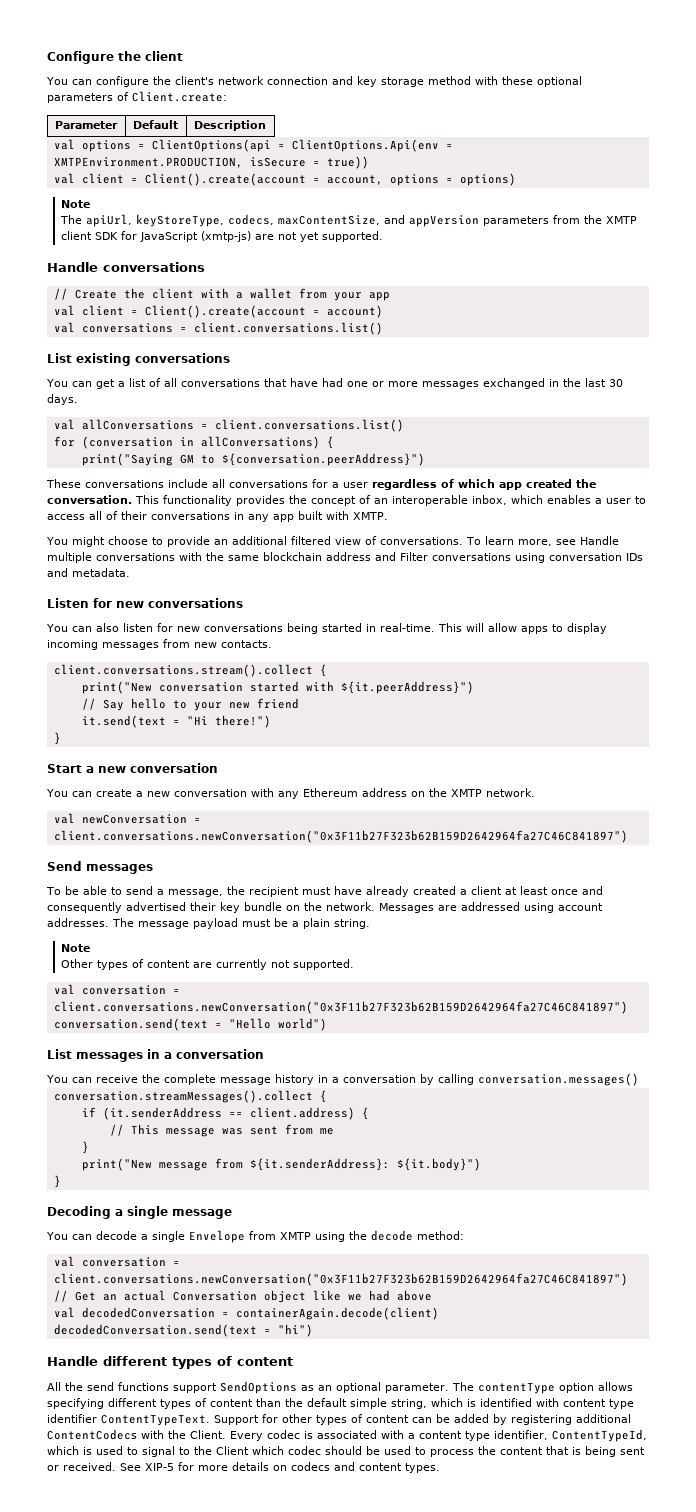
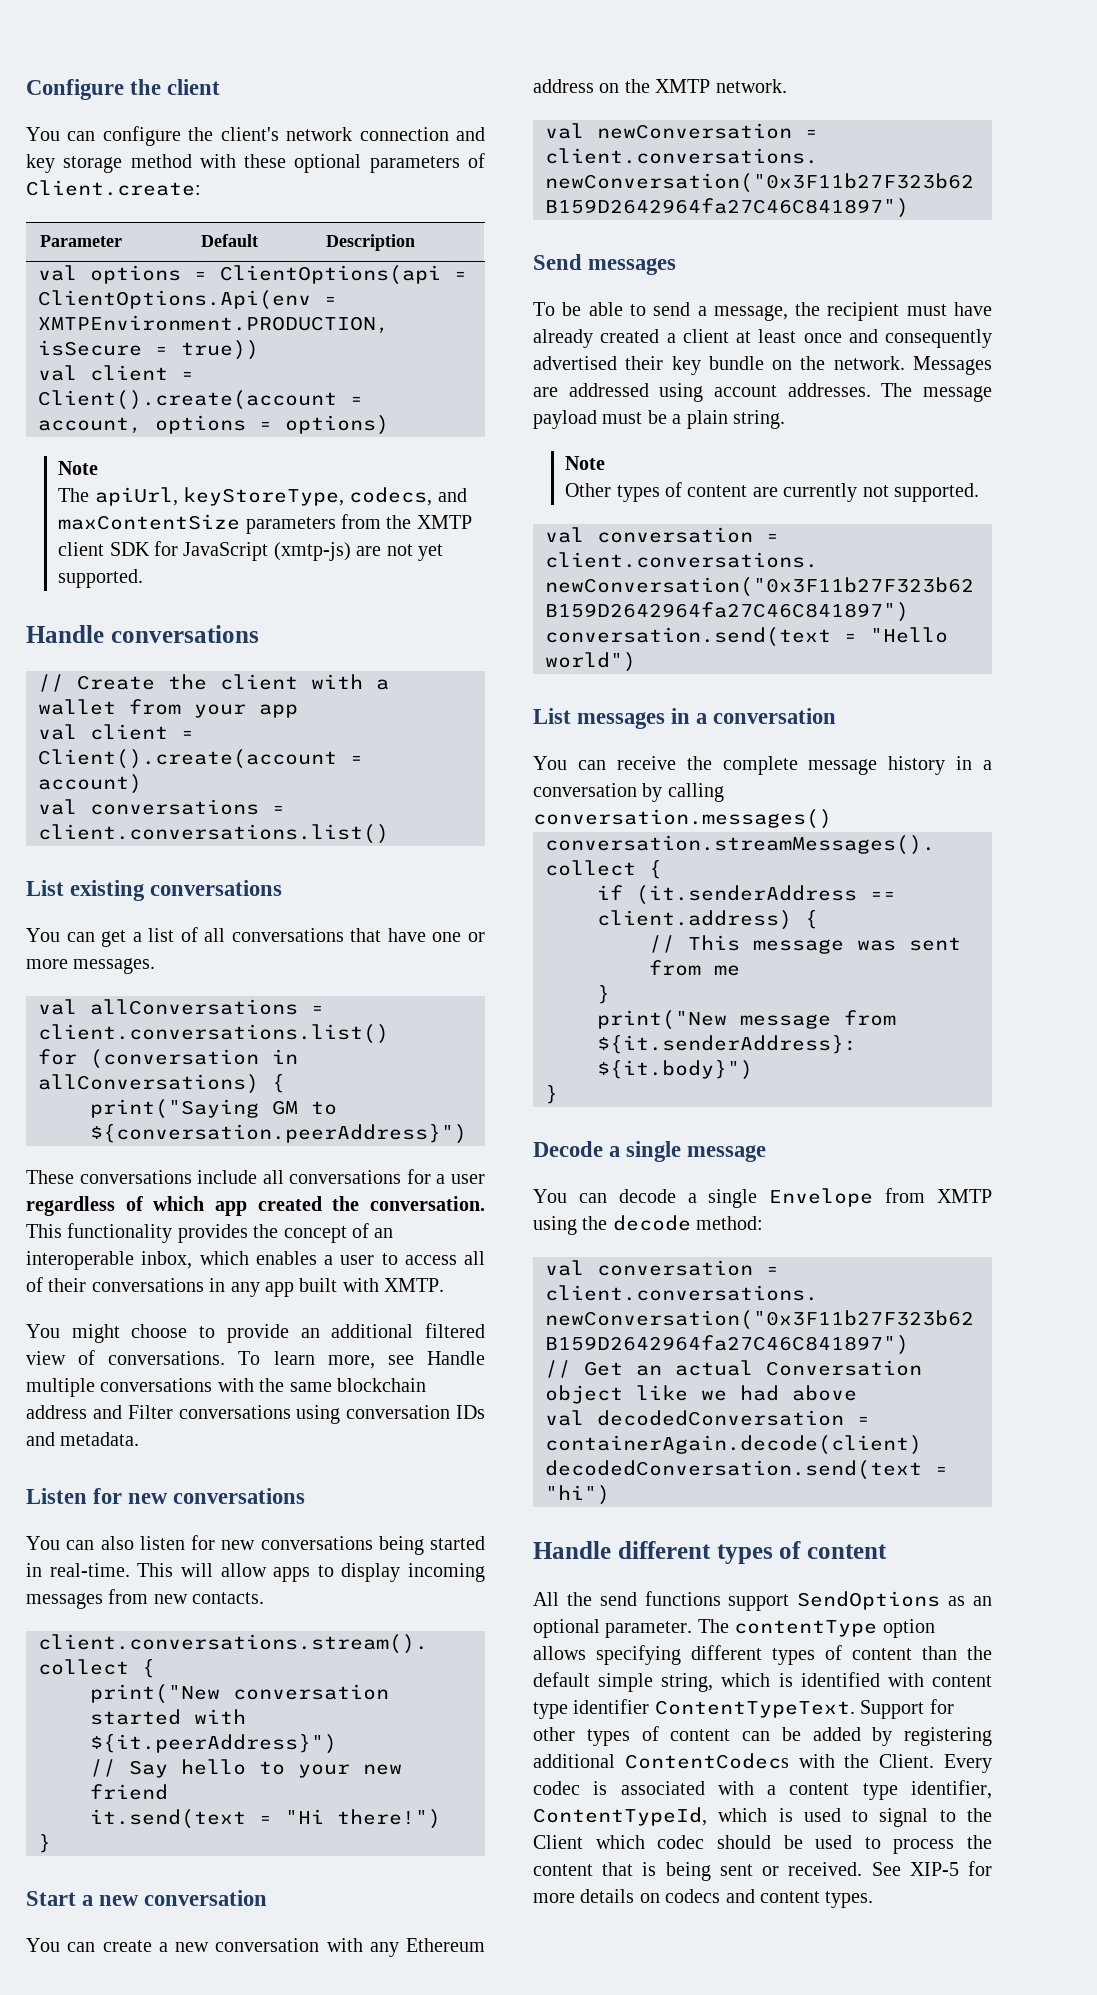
[277,215,479,227] maxContentSize, and appVersion -> [437,488,467,502] [58,514,241,530] and maxContentSize
[321,378,343,387] had -> (426, 935) none
[421,378,623,389] [47,394,78,405] messages exchanged in the last 30 days. -> [73,958,156,974] messages.
[47,1206,111,1219] Decoding -> [533,1141,603,1157] Decode

